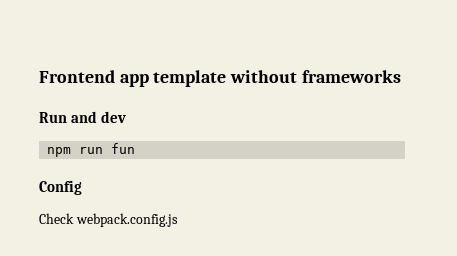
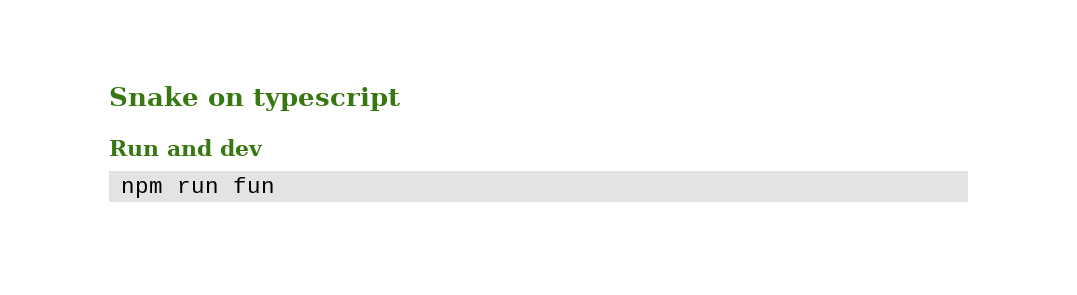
[39,70,401,87] Frontend app template without frameworks -> [109,86,400,111] Snake on typescript
[39,180,82,195] [39,213,178,227] // Config // Check webpack.config.js -> (276, 185) none

